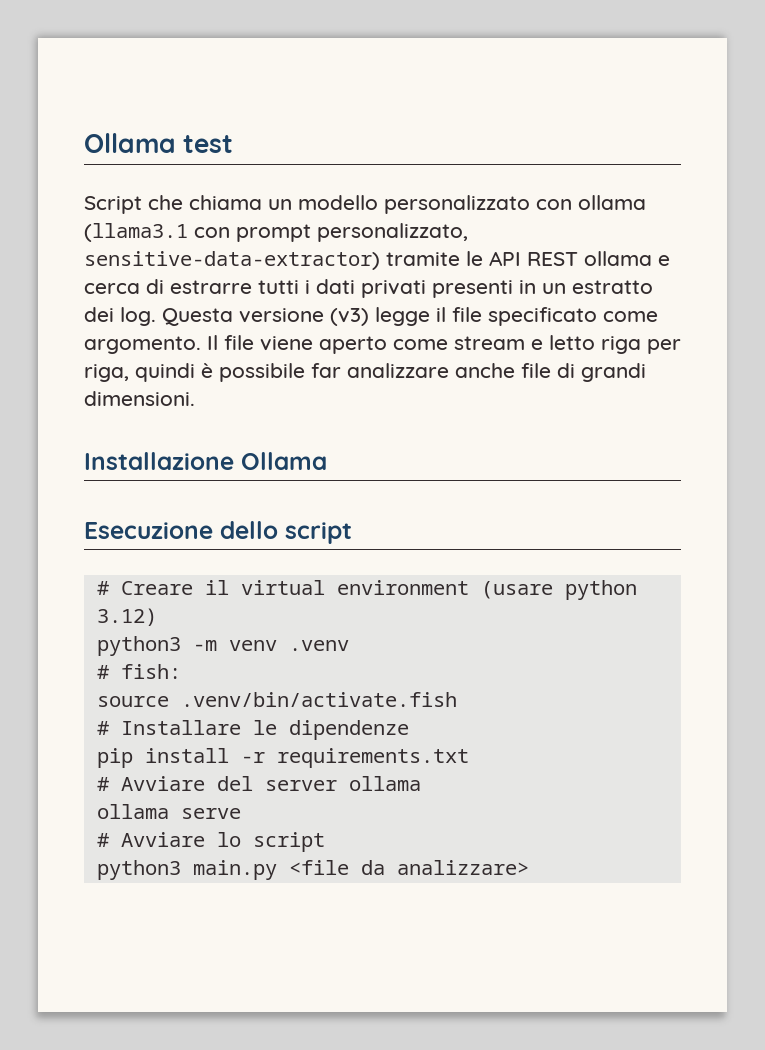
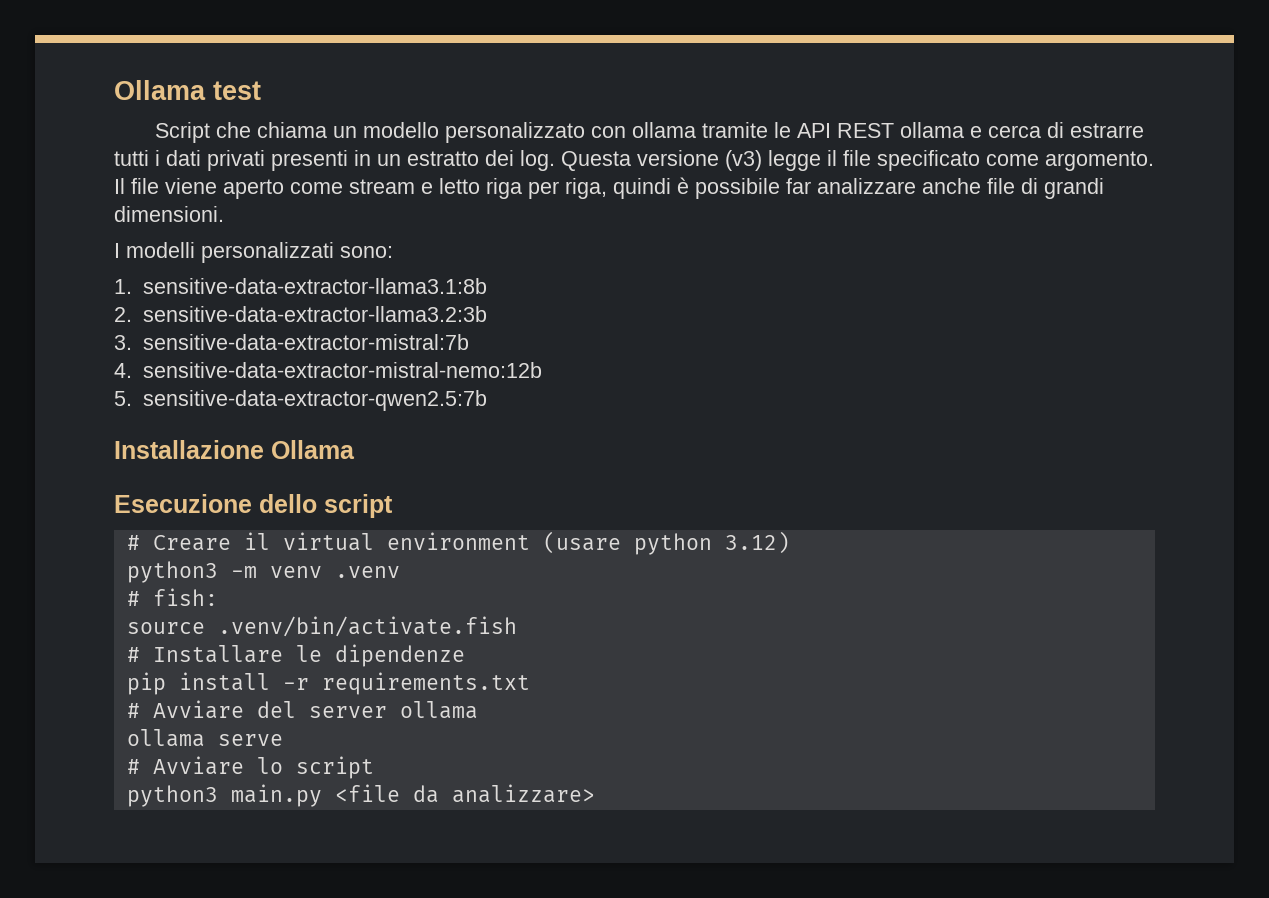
[84,223,468,242] [84,251,380,270] (llama3.1 con prompt personalizzato, sensitive-data-extractor) -> (697, 130) none
(195, 398) none -> [114,242,393,263] [114,278,487,294] [114,306,487,322] [114,334,469,350] [114,362,542,378] [114,390,487,411] // I modelli personalizzati sono: // 1. sensitive-data-extractor-llama3.1:8b // 2. sensitive-data-extractor-llama3.2:3b // 3. sensitive-data-extractor-mistral:7b // 4. sensitive-data-extractor-mistral-nemo:12b // 5. sensitive-data-extractor-qwen2.5:7b

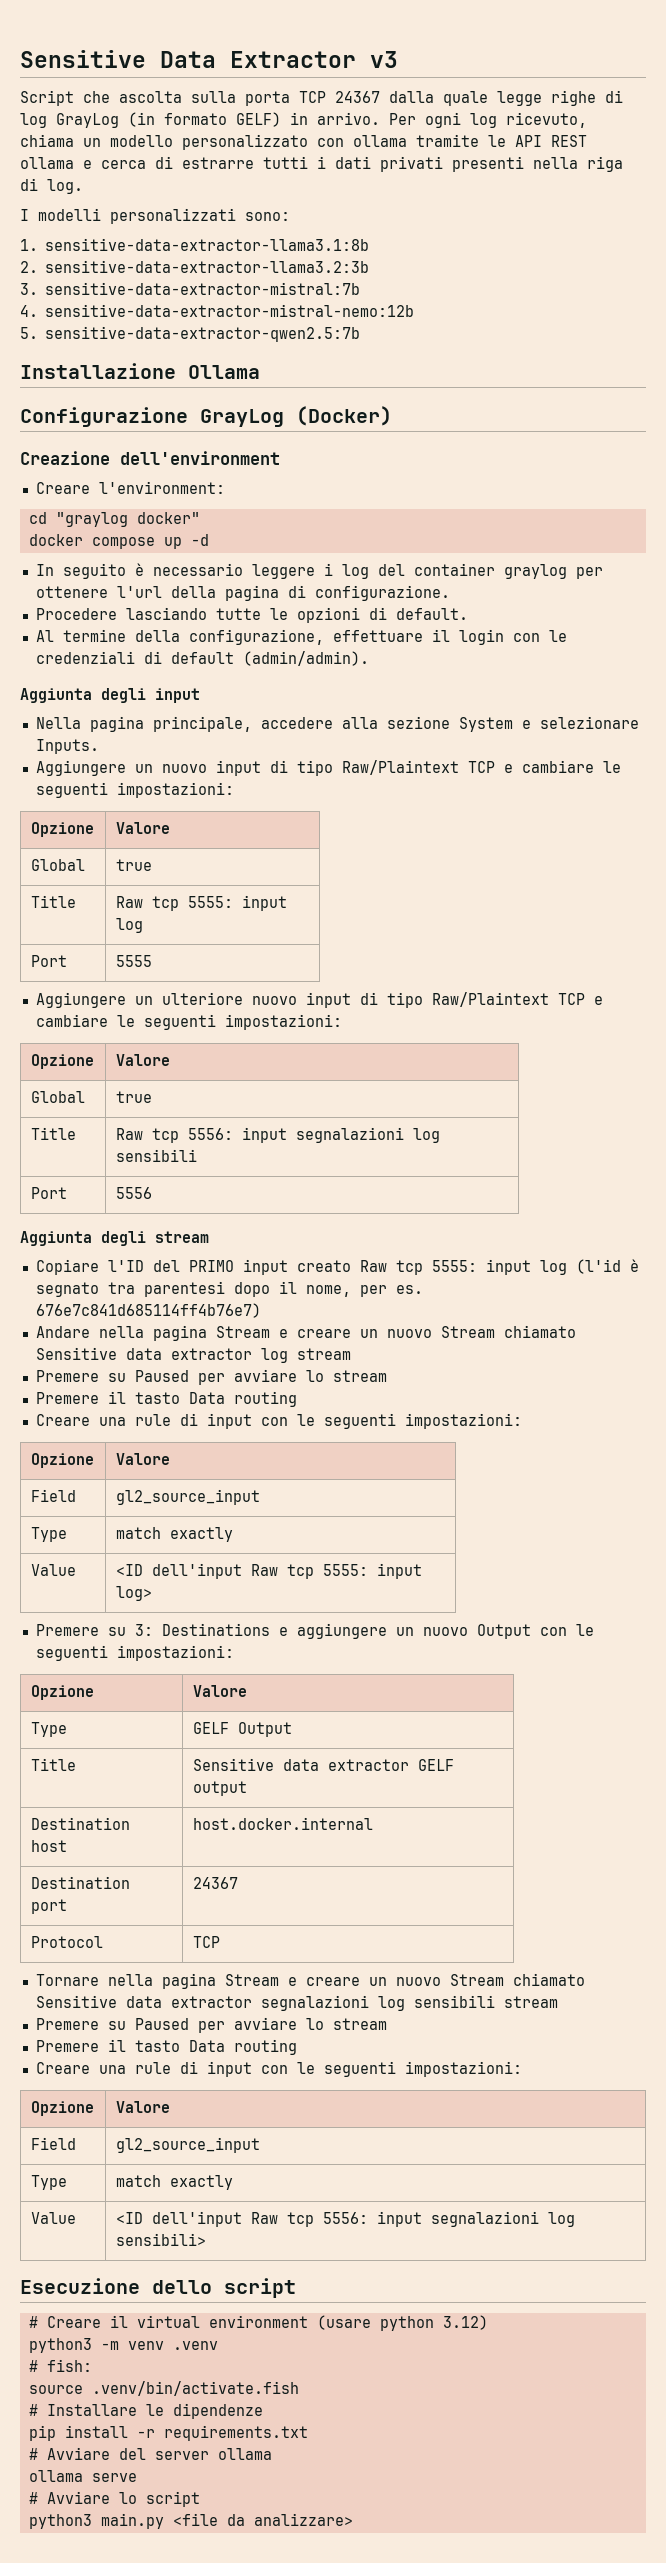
[114,80,261,100] [155,122,252,143] Ollama test // Script che -> [20,50,398,68] [20,90,623,106] [20,112,587,128] Sensitive Data Extractor v3 // Script che ascolta sulla porta TCP 24367 dalla quale legge righe di log GrayLog (in formato GELF) in arrivo. Per ogni log ricevuto,
[354,150,1154,171] [114,177,1104,199] [114,206,224,222] in un estratto dei log. Questa versione (v3) legge il file specificato come argomento. Il file viene aperto come stream e letto riga per riga, quindi è possibile far analizzare anche file di grandi dimensioni. -> [533,156,623,172] [20,178,83,194] nella riga di log.
(355, 449) none -> [20,406,392,427] [20,451,280,465] [35,481,225,494] [28,512,200,527] [28,534,209,549] [35,563,603,579] [35,585,450,601] [35,607,468,623] [35,629,567,645] [35,651,369,666] [20,688,200,703] [35,716,639,732] [35,739,99,754] [35,760,621,776] [35,782,234,798] [30,822,94,837] [115,822,170,834] [30,859,85,871] [115,859,152,871] [30,895,76,908] [115,895,287,911] [115,918,143,933] [30,955,67,967] [115,955,152,967] [35,992,603,1008] [35,1014,342,1030] [30,1054,94,1069] [115,1054,170,1066] [30,1091,85,1103] [115,1091,152,1103] [30,1127,76,1140] [115,1127,440,1143] [115,1149,197,1162] [30,1187,67,1199] [115,1187,152,1199] [20,1231,209,1246] [35,1259,639,1275] [35,1281,423,1297] [35,1303,261,1318] [35,1325,576,1341] [35,1347,351,1363] [35,1369,387,1385] [35,1391,297,1407] [35,1413,522,1429] [30,1453,94,1468] [115,1453,170,1465] [30,1489,76,1502] [115,1489,260,1505] [30,1527,67,1542] [115,1527,233,1542] [30,1564,76,1576] [115,1563,422,1579] [115,1586,152,1601] [35,1623,594,1639] [35,1645,234,1661] [30,1685,94,1700] [192,1685,247,1697] [30,1722,67,1737] [192,1722,292,1737] [30,1758,76,1771] [192,1758,454,1771] [192,1781,247,1796] [30,1817,130,1830] [30,1840,67,1852] [192,1817,373,1830] [30,1876,130,1889] [30,1899,67,1914] [192,1877,238,1889] [30,1936,103,1948] [192,1936,220,1948] [35,1973,585,1989] [35,1995,558,2011] [35,2017,387,2033] [35,2039,297,2055] [35,2061,522,2077] [30,2101,94,2116] [115,2101,170,2113] [30,2137,76,2150] [115,2137,260,2153] [30,2175,67,2190] [115,2175,233,2190] [30,2212,76,2224] [115,2211,575,2227] [115,2233,206,2246] // Configurazione GrayLog (Docker) // Creazione dell'environment // Creare l'environment: // cd "graylog docker" // docker compose up -d // In seguito è necessario leggere i log del container graylog per ottenere l'url della pagina di configurazione. // Procedere lasciando tutte le opzioni di default. // Al termine della configurazione, effettuare il login con le credenziali di default (admin/admin). // Aggiunta degli input // Nella pagina principale, accedere alla sezione System e selezionare Inputs. // Aggiungere un nuovo input di tipo Raw/Plaintext TCP e cambiare le seguenti impostazioni: // Opzione | Valore // Global | true // Title | Raw tcp 5555: input log // Port | 5555 // Aggiungere un ulteriore nuovo input di tipo Raw/Plaintext TCP e cambiare le seguenti impostazioni: // Opzione | Valore // Global | true // Title | Raw tcp 5556: input segnalazioni log sensibili // Port | 5556 // Aggiunta degli stream // Copiare l'ID del PRIMO input creato Raw tcp 5555: input log (l'id è segnato tra parentesi dopo il nome, per es. 676e7c841d685114ff4b76e7) // Andare nella pagina Stream e creare un nuovo Stream chiamato Sensitive data extractor log stream // Premere su Paused per avviare lo stream // Premere il tasto Data routing // Creare una rule di input con le seguenti impostazioni: // Opzione | Valore // Field | gl2_source_input // Type | match exactly // Value | <ID dell'input Raw tcp 5555: input log> // Premere su 3: Destinations e aggiungere un nuovo Output con le seguenti impostazioni: // Opzione | Valore // Type | GELF Output // Title | Sensitive data extractor GELF output // Destination host | host.docker.internal // Destination port | 24367 // Protocol | TCP // Tornare nella pagina Stream e creare un nuovo Stream chiamato Sensitive data extractor segnalazioni log sensibili stream // Premere su Paused per avviare lo stream // Premere il tasto Data routing // Creare una rule di input con le seguenti impostazioni: // Opzione | Valore // Field | gl2_source_input // Type | match exactly // Value | <ID dell'input Raw tcp 5556: input segnalazioni log sensibili>

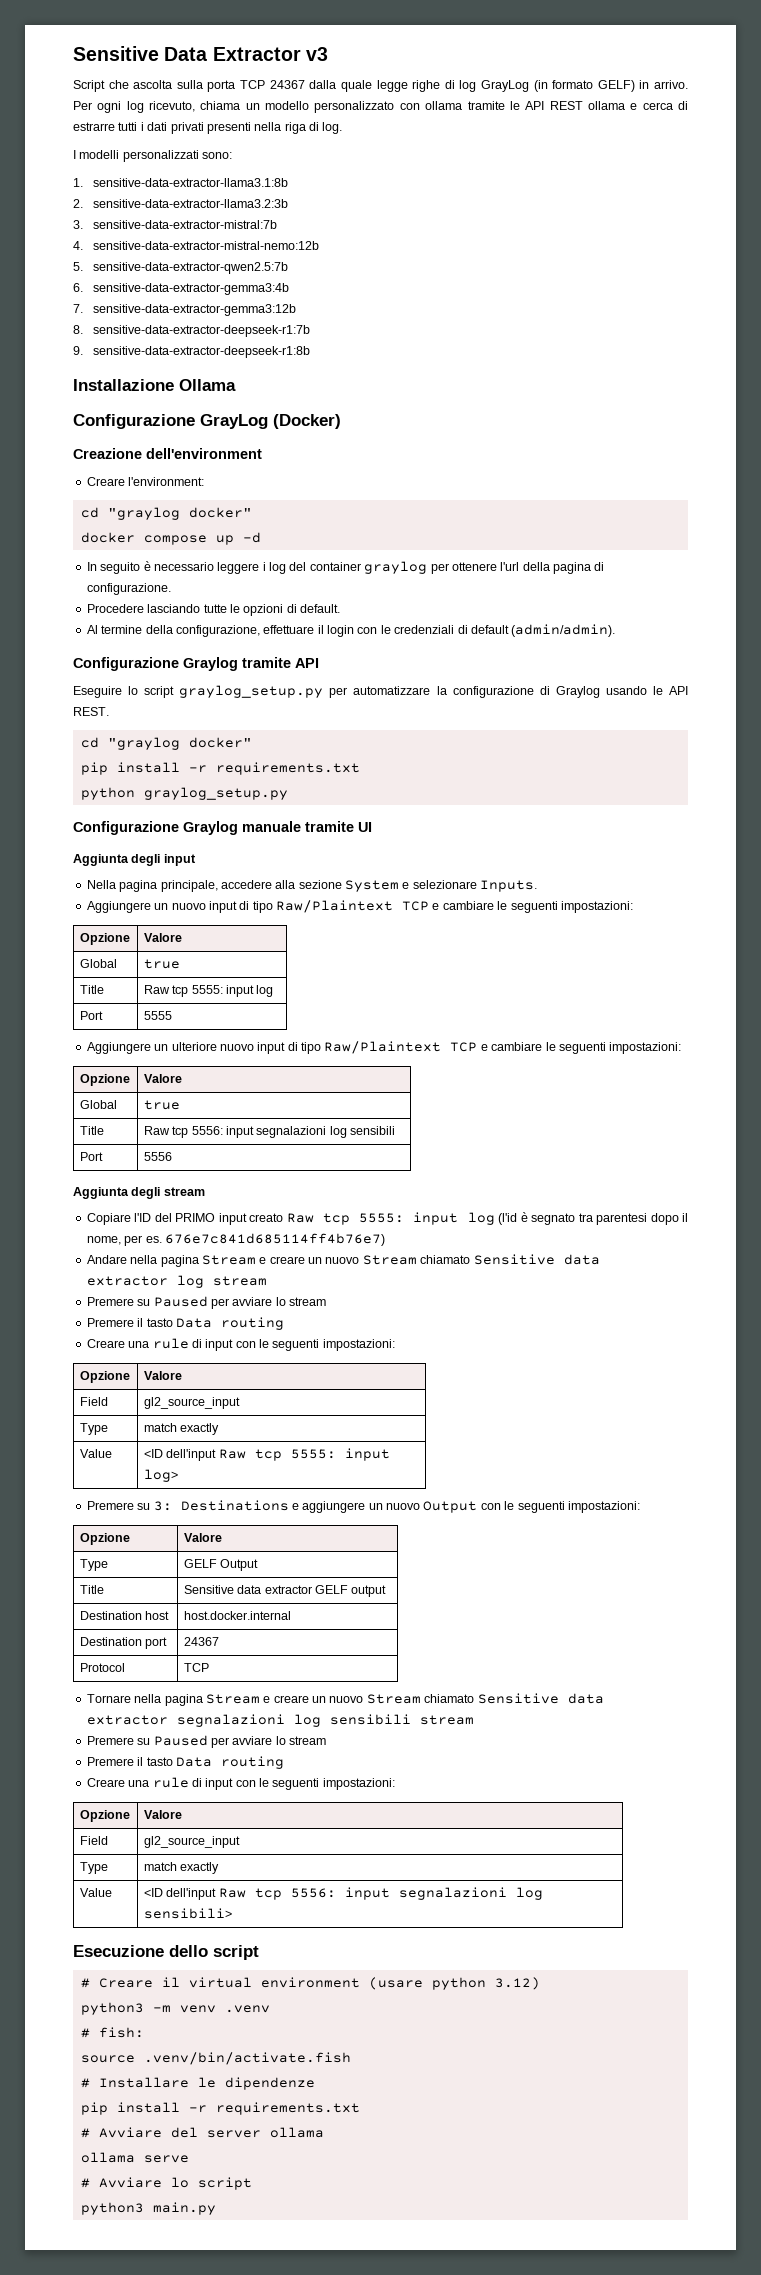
(361, 334) none -> [73,283,289,295] [73,304,296,316] [73,325,310,337] [73,346,310,358] // 6. sensitive-data-extractor-gemma3:4b // 7. sensitive-data-extractor-gemma3:12b // 8. sensitive-data-extractor-deepseek-r1:7b // 9. sensitive-data-extractor-deepseek-r1:8b
(369, 658) none -> [73,657,319,671] [73,685,688,698] [73,707,109,716] [80,737,252,750] [80,762,360,775] [80,787,288,800] [73,821,372,835] // Configurazione Graylog tramite API // Eseguire lo script graylog_setup.py per automatizzare la configurazione di Graylog usando le API REST. // cd "graylog docker" // pip install -r requirements.txt // python graylog_setup.py // Configurazione Graylog manuale tramite UI
[172,2513,353,2526] <file da analizzare> -> (216, 2208) none

